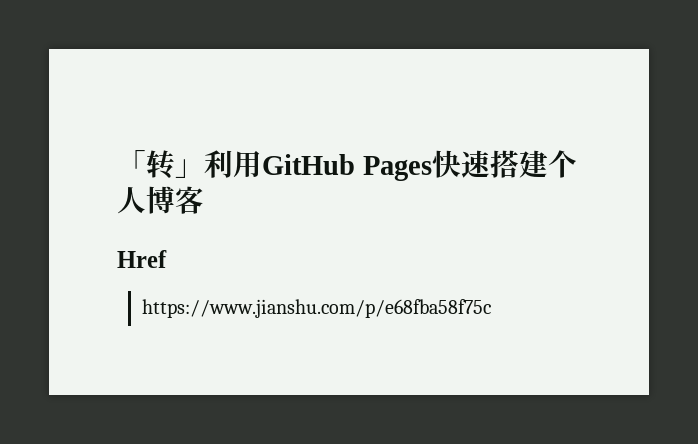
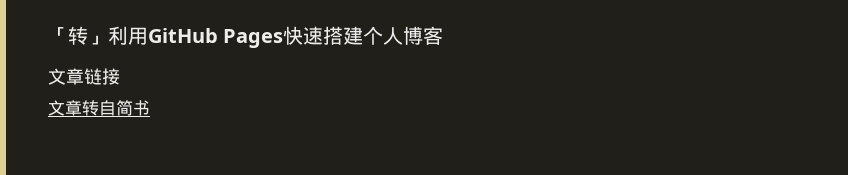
[117,250,167,268] [141,299,491,318] Href // https://www.jianshu.com/p/e68fba58f75c -> [48,68,120,85] [48,100,150,116] 文章链接 // 文章转自简书

